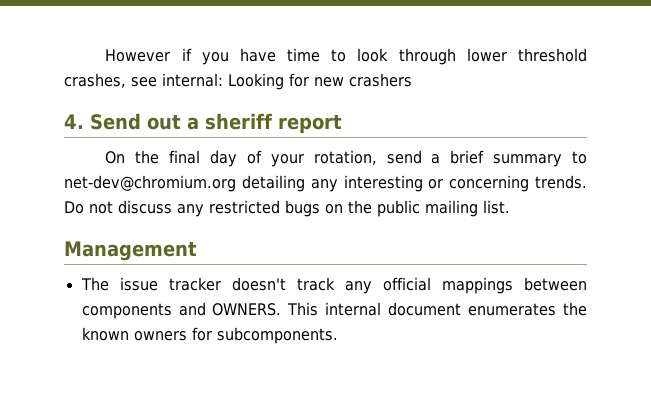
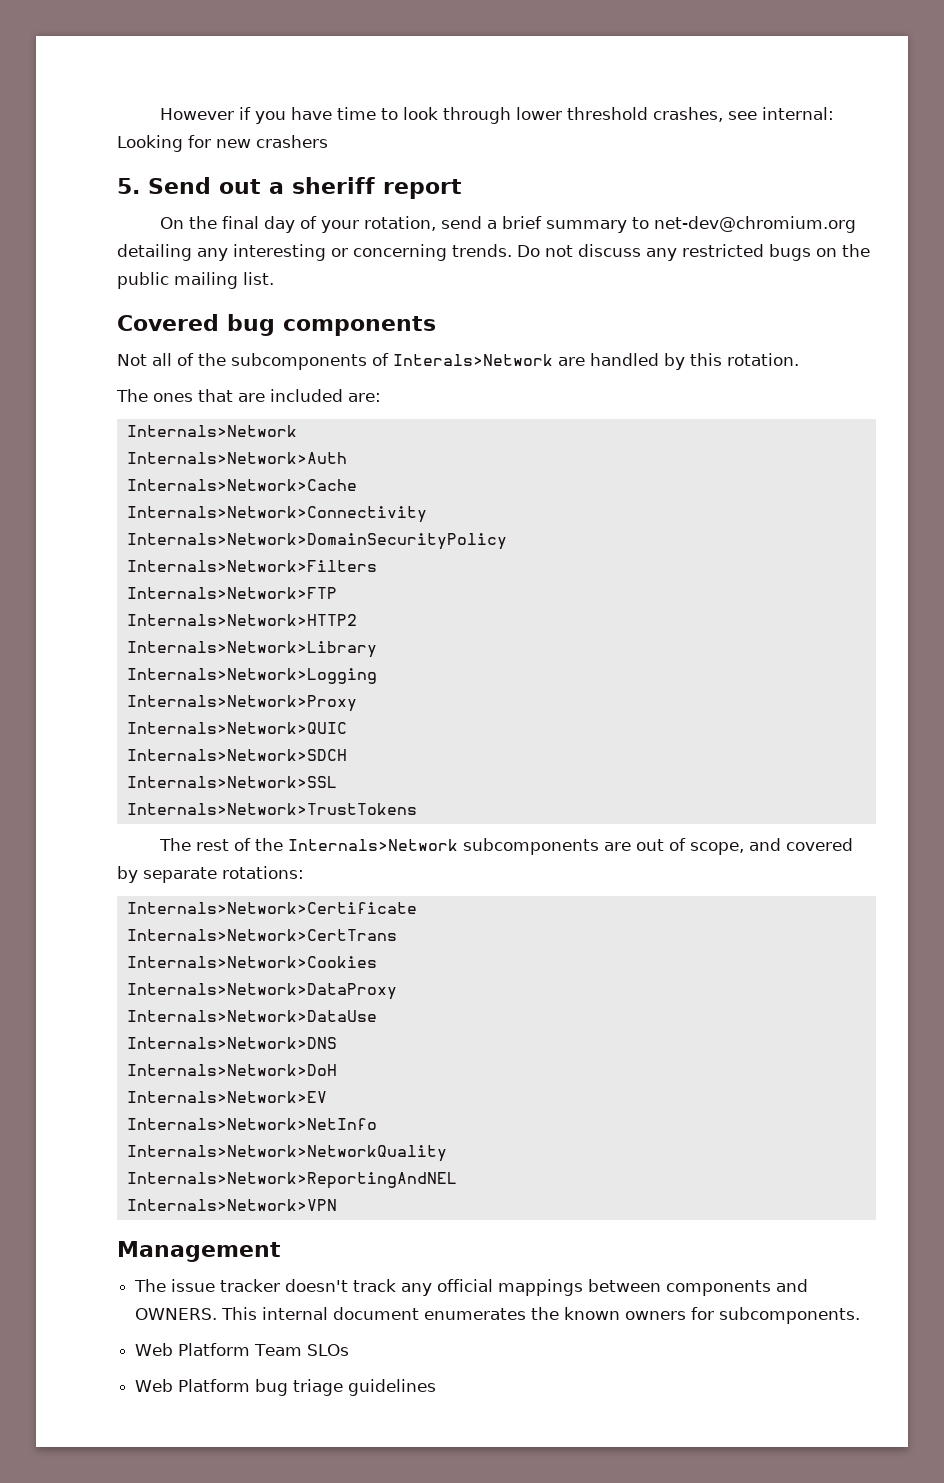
[64,114,84,129] 4. -> [117,178,140,194] 5.
(510, 207) none -> [117,314,436,336] [117,353,799,370] [116,389,381,402] [126,425,297,437] [126,452,347,464] [126,479,357,491] [126,506,427,523] [126,533,507,550] [126,560,377,572] [126,587,337,599] [126,614,357,626] [126,641,377,658] [126,668,377,684] [126,695,357,712] [126,722,347,734] [126,749,347,761] [126,776,337,788] [126,803,417,815] [158,838,853,855] [117,866,304,883] [126,902,417,914] [126,929,397,941] [126,956,377,968] [126,983,397,1000] [126,1010,377,1022] [126,1037,337,1049] [126,1064,337,1076] [126,1091,327,1103] [126,1118,377,1130] [126,1145,447,1162] [126,1172,457,1189] [126,1199,337,1211] // Covered bug components // Not all of the subcomponents of Interals>Network are handled by this rotation. // The ones that are included are: // Internals>Network // Internals>Network>Auth // Internals>Network>Cache // Internals>Network>Connectivity // Internals>Network>DomainSecurityPolicy // Internals>Network>Filters // Internals>Network>FTP // Internals>Network>HTTP2 // Internals>Network>Library // Internals>Network>Logging // Internals>Network>Proxy // Internals>Network>QUIC // Internals>Network>SDCH // Internals>Network>SSL // Internals>Network>TrustTokens // The rest of the Internals>Network subcomponents are out of scope, and covered by separate rotations: // Internals>Network>Certificate // Internals>Network>CertTrans // Internals>Network>Cookies // Internals>Network>DataProxy // Internals>Network>DataUse // Internals>Network>DNS // Internals>Network>DoH // Internals>Network>EV // Internals>Network>NetInfo // Internals>Network>NetworkQuality // Internals>Network>ReportingAndNEL // Internals>Network>VPN
(338, 335) none -> [135,1343,350,1356] [135,1379,437,1396] // Web Platform Team SLOs // Web Platform bug triage guidelines

